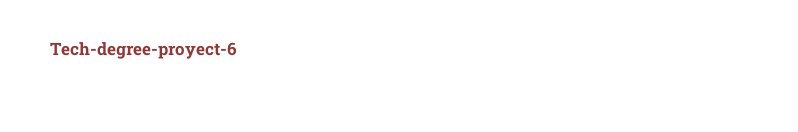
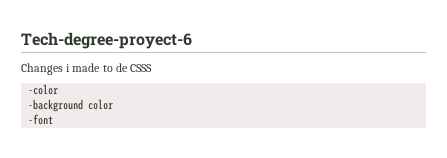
(237, 50) none -> [21,63,153,75] [28,84,59,95] [28,99,114,112] [28,114,54,125] // Changes i made to de CSSS // -color // -background color // -font

